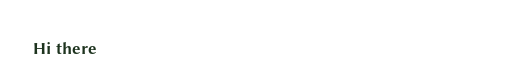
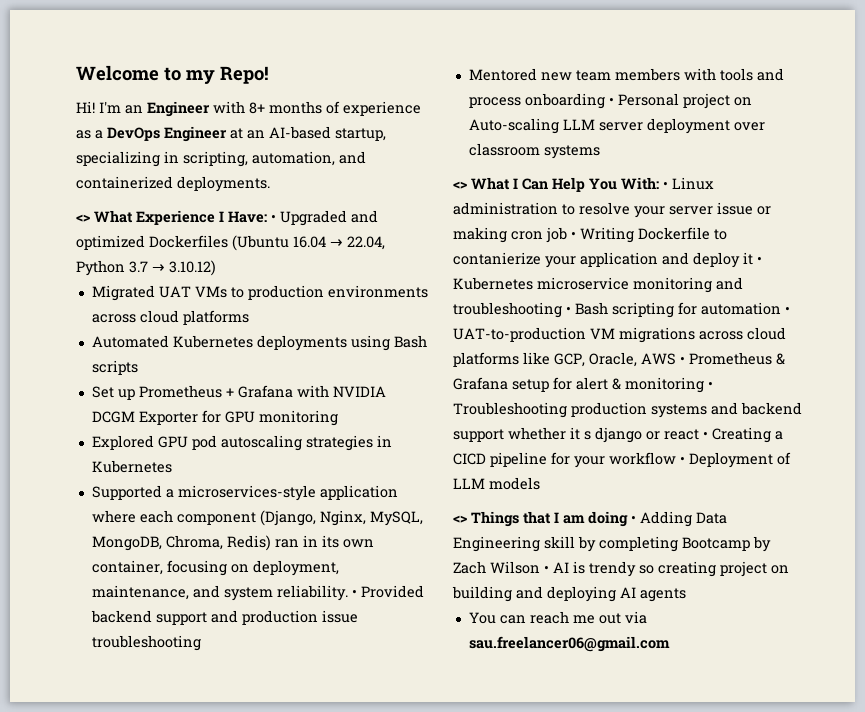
[33,42,97,54] Hi there -> [76,65,269,84] [76,101,421,117] [76,126,386,142] [76,151,366,167] [76,176,270,192] [76,210,378,226] [76,235,385,251] [76,260,216,276] [91,285,428,301] [91,310,249,325] [91,335,427,351] [91,360,138,375] [91,385,386,400] [91,410,338,426] [91,435,392,451] [91,460,172,473] [91,485,398,501] [91,510,423,526] [91,535,374,551] [91,560,339,576] [91,585,424,601] [90,610,358,625] [91,635,201,651] [468,68,784,81] [468,93,752,109] [468,118,765,134] [468,143,600,159] [453,177,714,192] [453,202,771,218] [453,227,727,243] [453,252,762,268] [453,277,743,293] [453,302,790,318] [453,327,786,343] [453,352,785,367] [453,377,713,393] [453,402,802,418] [453,427,783,443] [453,452,791,468] [453,477,540,490] [453,511,727,527] [453,536,771,552] [453,561,789,577] [452,586,686,602] [468,611,647,624] [468,636,670,652] Welcome to my Repo! // Hi! I'm an Engineer with 8+ months of experience as a DevOps Engineer at an AI-based startup, specializing in scripting, automation, and containerized deployments. // <> What Experience I Have: • Upgraded and optimized Dockerfiles (Ubuntu 16.04 → 22.04, Python 3.7 → 3.10.12) // Migrated UAT VMs to production environments across cloud platforms // Automated Kubernetes deployments using Bash scripts // Set up Prometheus + Grafana with NVIDIA DCGM Exporter for GPU monitoring // Explored GPU pod autoscaling strategies in Kubernetes // Supported a microservices-style application where each component (Django, Nginx, MySQL, MongoDB, Chroma, Redis) ran in its own container, focusing on deployment, maintenance, and system reliability. • Provided backend support and production issue troubleshooting // Mentored new team members with tools and process onboarding • Personal project on Auto-scaling LLM server deployment over classroom systems // <> What I Can Help You With: • Linux administration to resolve your server issue or making cron job • Writing Dockerfile to contanierize your application and deploy it • Kubernetes microservice monitoring and troubleshooting • Bash scripting for automation • UAT-to-production VM migrations across cloud platforms like GCP, Oracle, AWS • Prometheus & Grafana setup for alert & monitoring • Troubleshooting production systems and backend support whether it s django or react • Creating a CICD pipeline for your workflow • Deployment of LLM models // <> Things that I am doing • Adding Data Engineering skill by completing Bootcamp by Zach Wilson • AI is trendy so creating project on building and deploying AI agents // You can reach me out via sau.freelancer06@gmail.com

